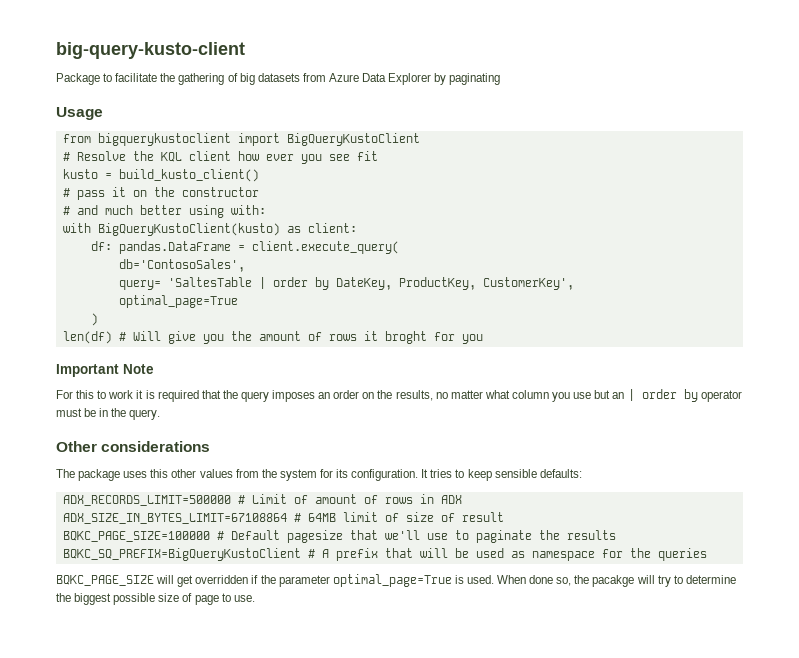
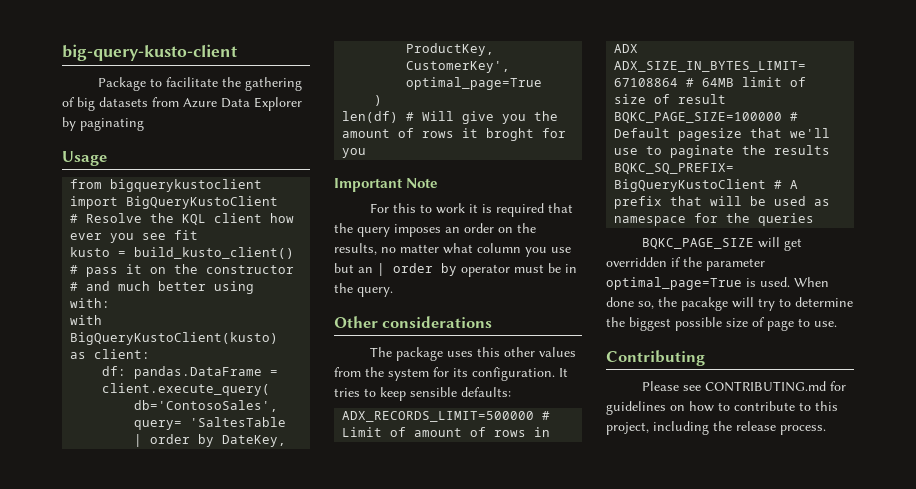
(255, 598) none -> [606,350,705,366] [641,381,846,392] [606,401,838,415] [606,421,826,435] // Contributing // Please see CONTRIBUTING.md for guidelines on how to contribute to this project, including the release process.

